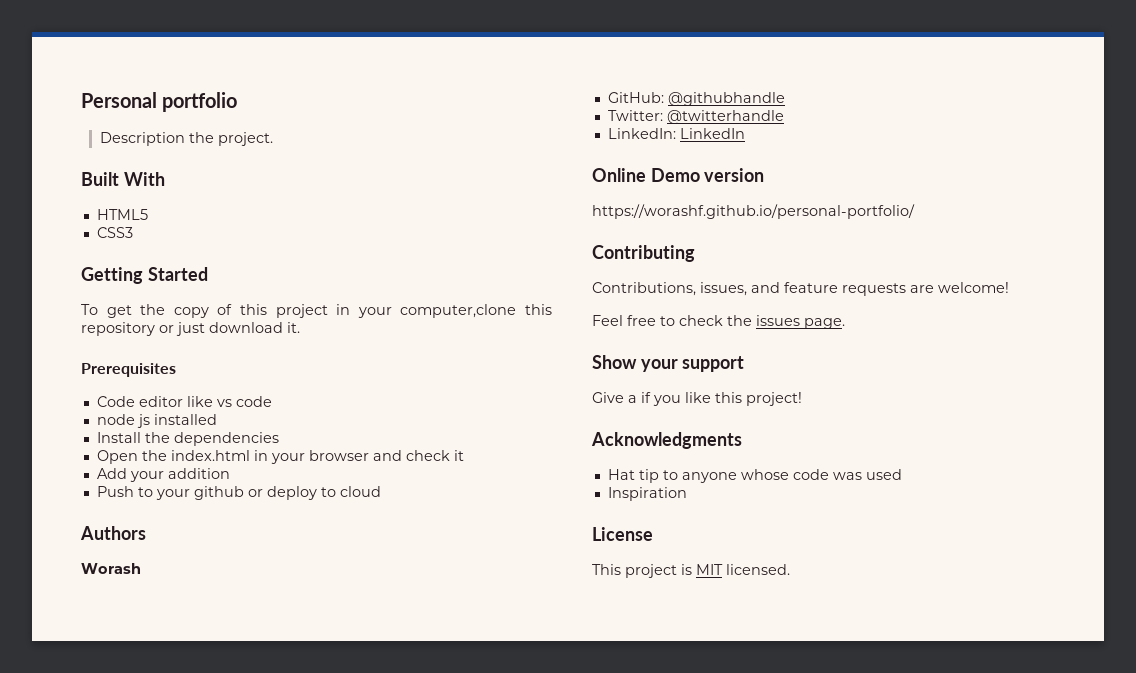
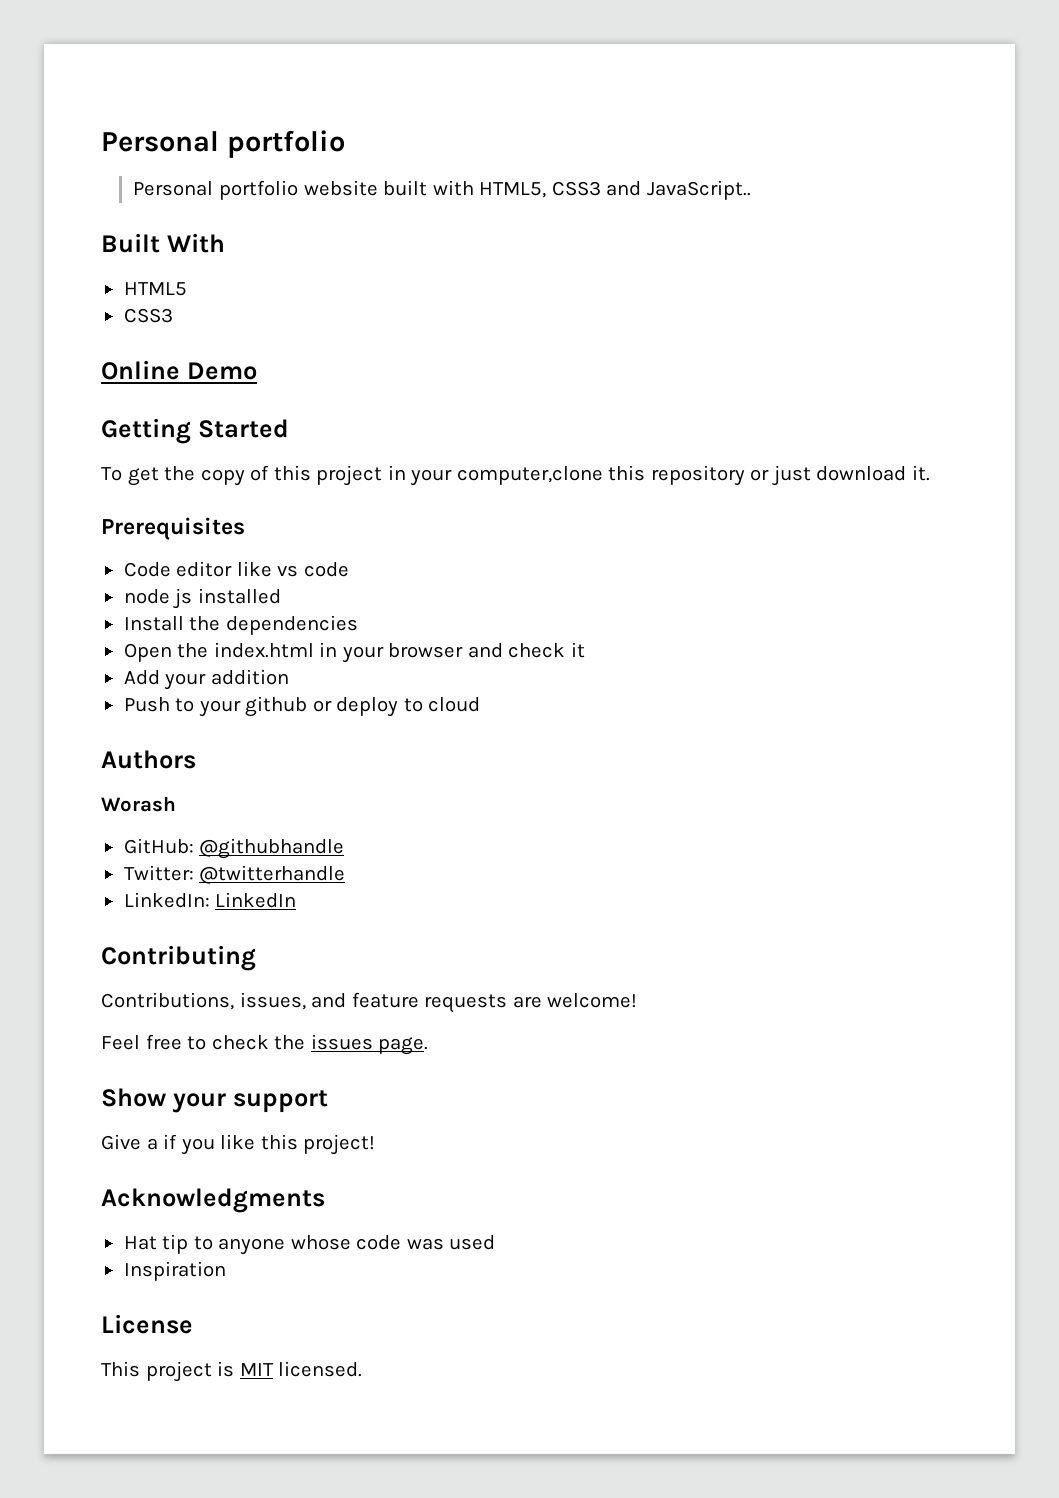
[99,132,273,146] Description the project. -> [133,180,751,200] Personal portfolio website built with HTML5, CSS3 and JavaScript..
(133, 232) none -> [101,360,257,380] // Online Demo
[592,168,765,182] [592,204,915,219] // Online Demo version // https://worashf.github.io/personal-portfolio/ -> (297, 900) none

